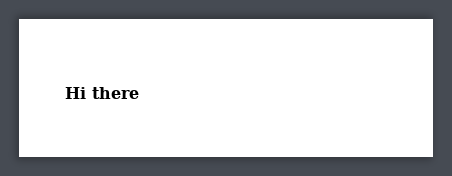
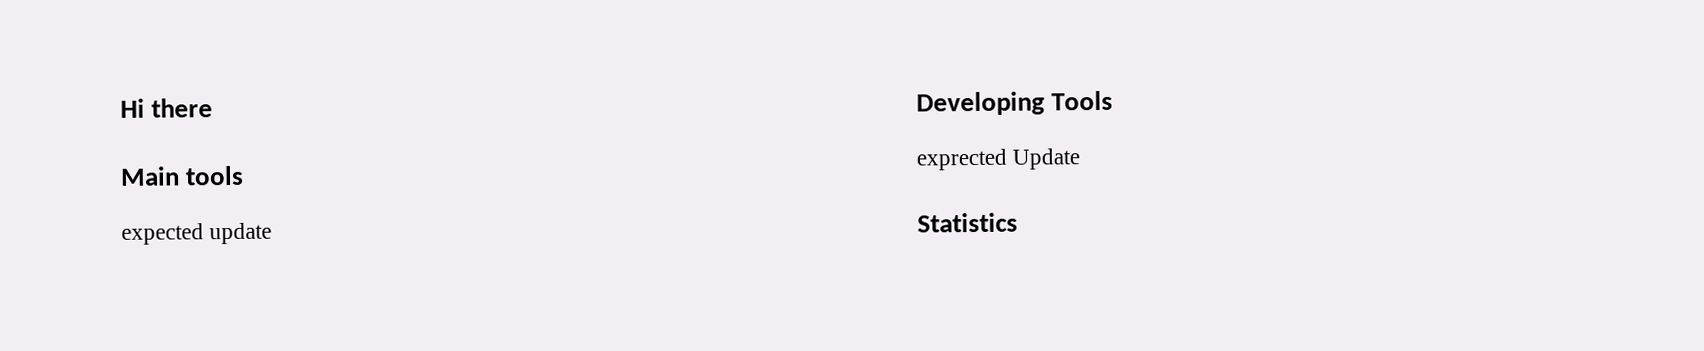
(139, 93) none -> [120,165,245,186] [121,222,273,245] [916,90,1114,116] [916,148,1081,171] [917,212,1018,233] // Main tools // expected update // Developing Tools // exprected Update // Statistics

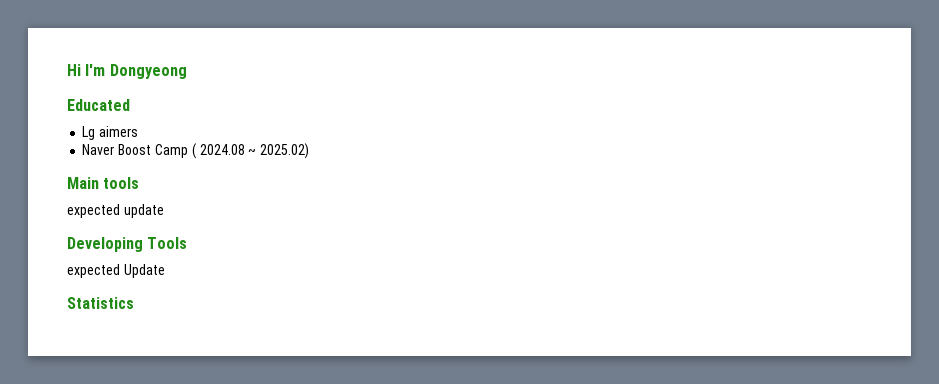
[151,98,214,118] there -> [85,64,187,79] [67,99,130,111] [82,126,139,140] [82,143,310,159] I'm Dongyeong // Educated // Lg aimers // Naver Boost Camp ( 2024.08 ~ 2025.02)
[916,148,1007,171] exprected -> [67,264,120,278] expected

